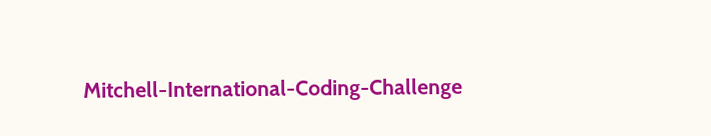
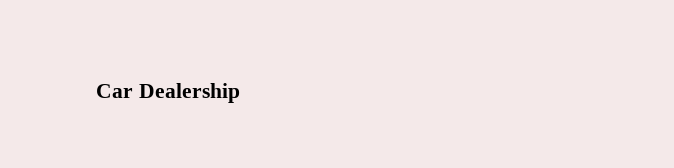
[83,77,463,103] Mitchell-International-Coding-Challenge -> [96,83,240,103] Car Dealership

